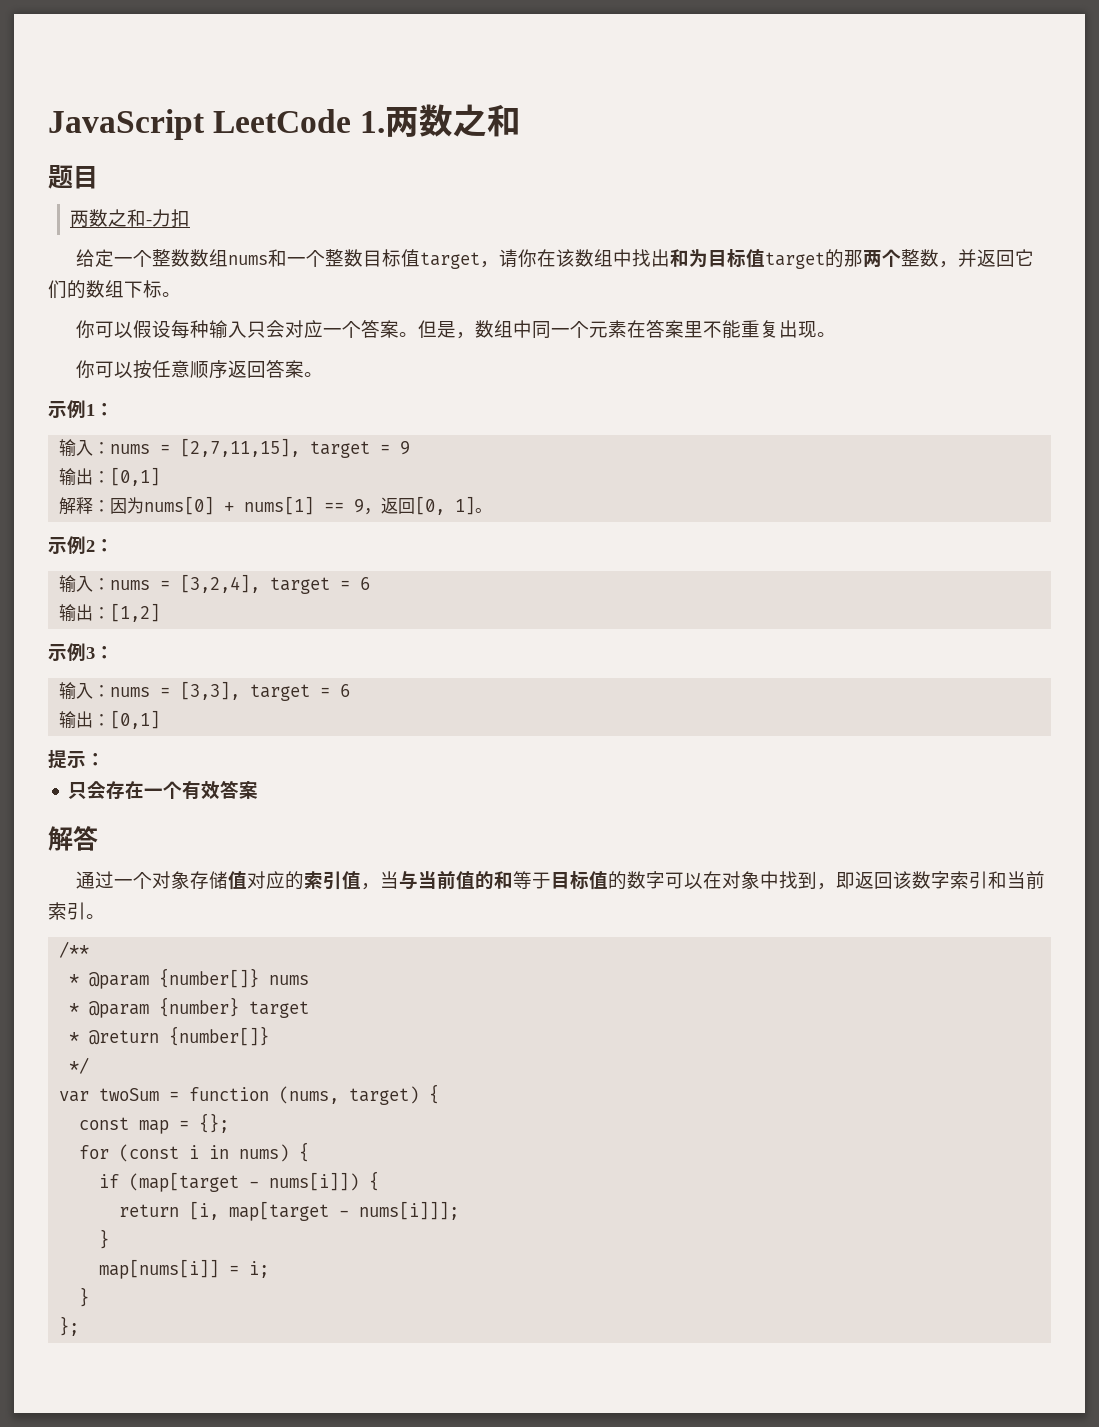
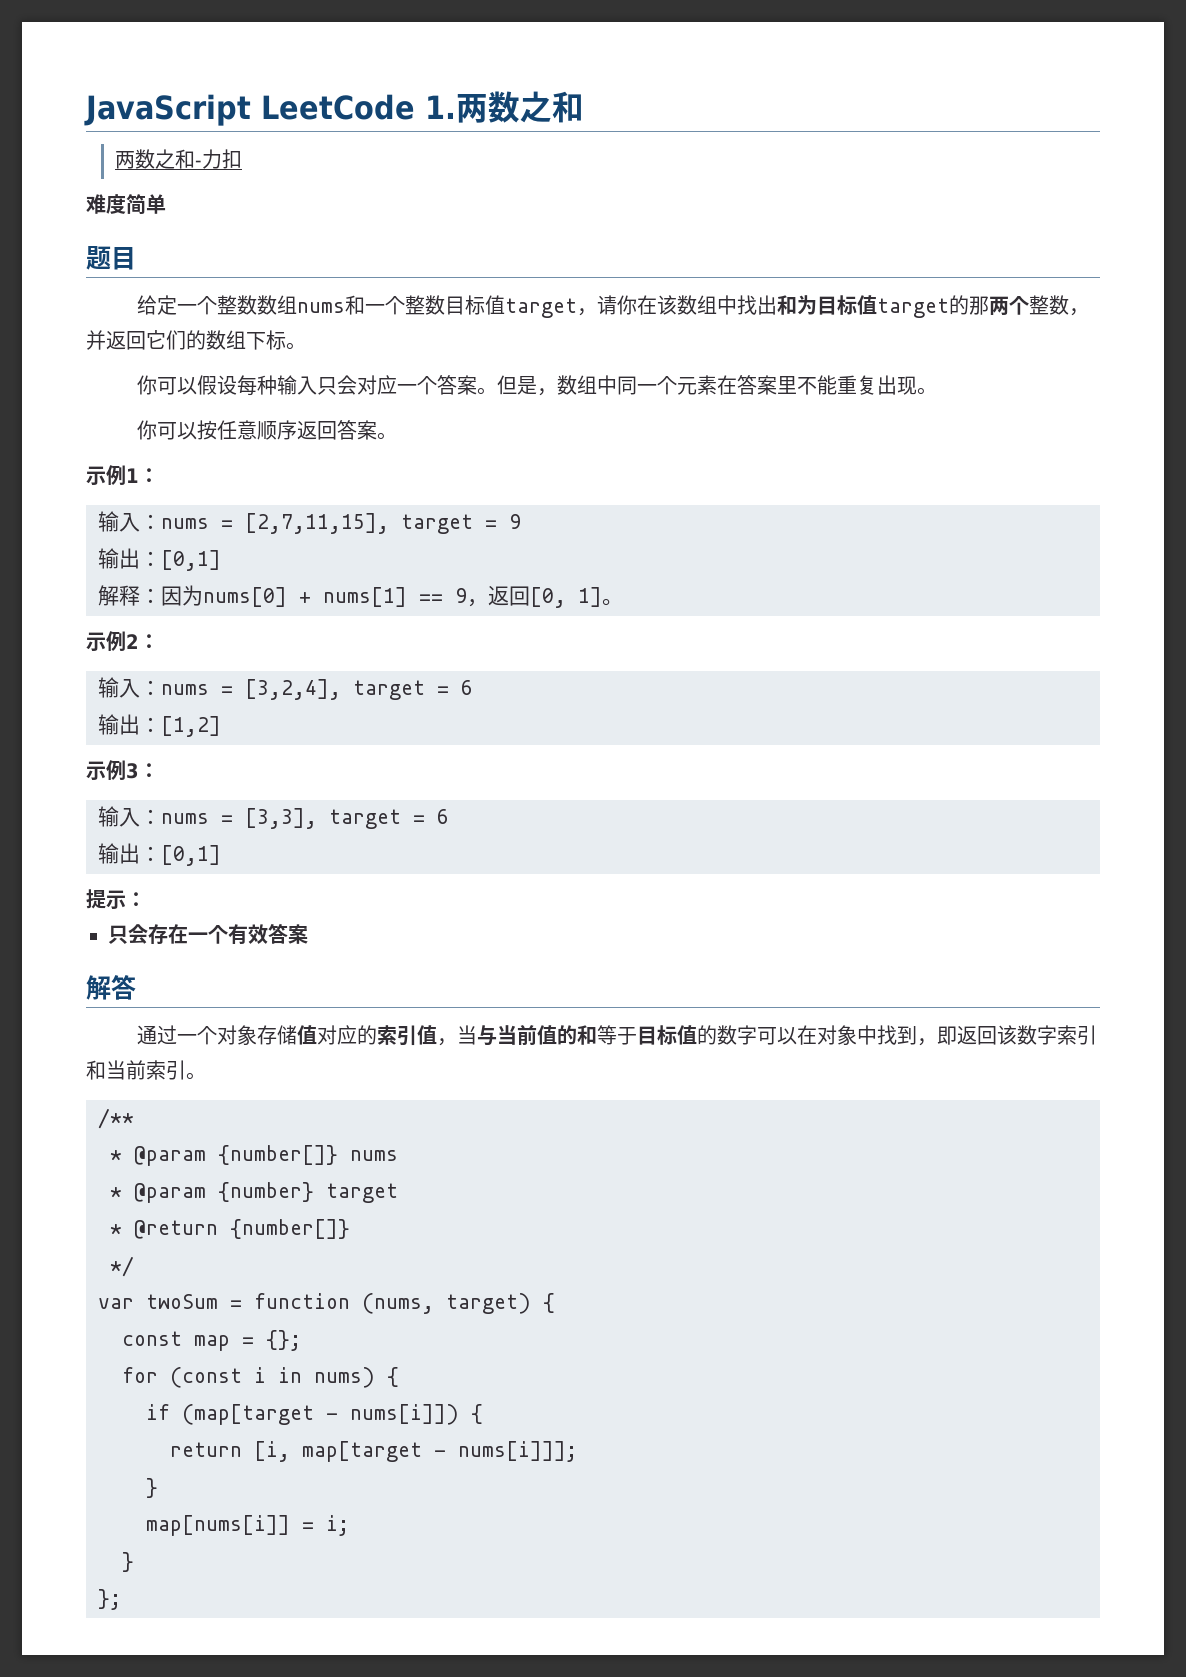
[48,165,98,189] // 题目 -> (584, 107) none
(191, 218) none -> [86,194,166,215] [86,246,136,270] // 难度简单 // 题目

